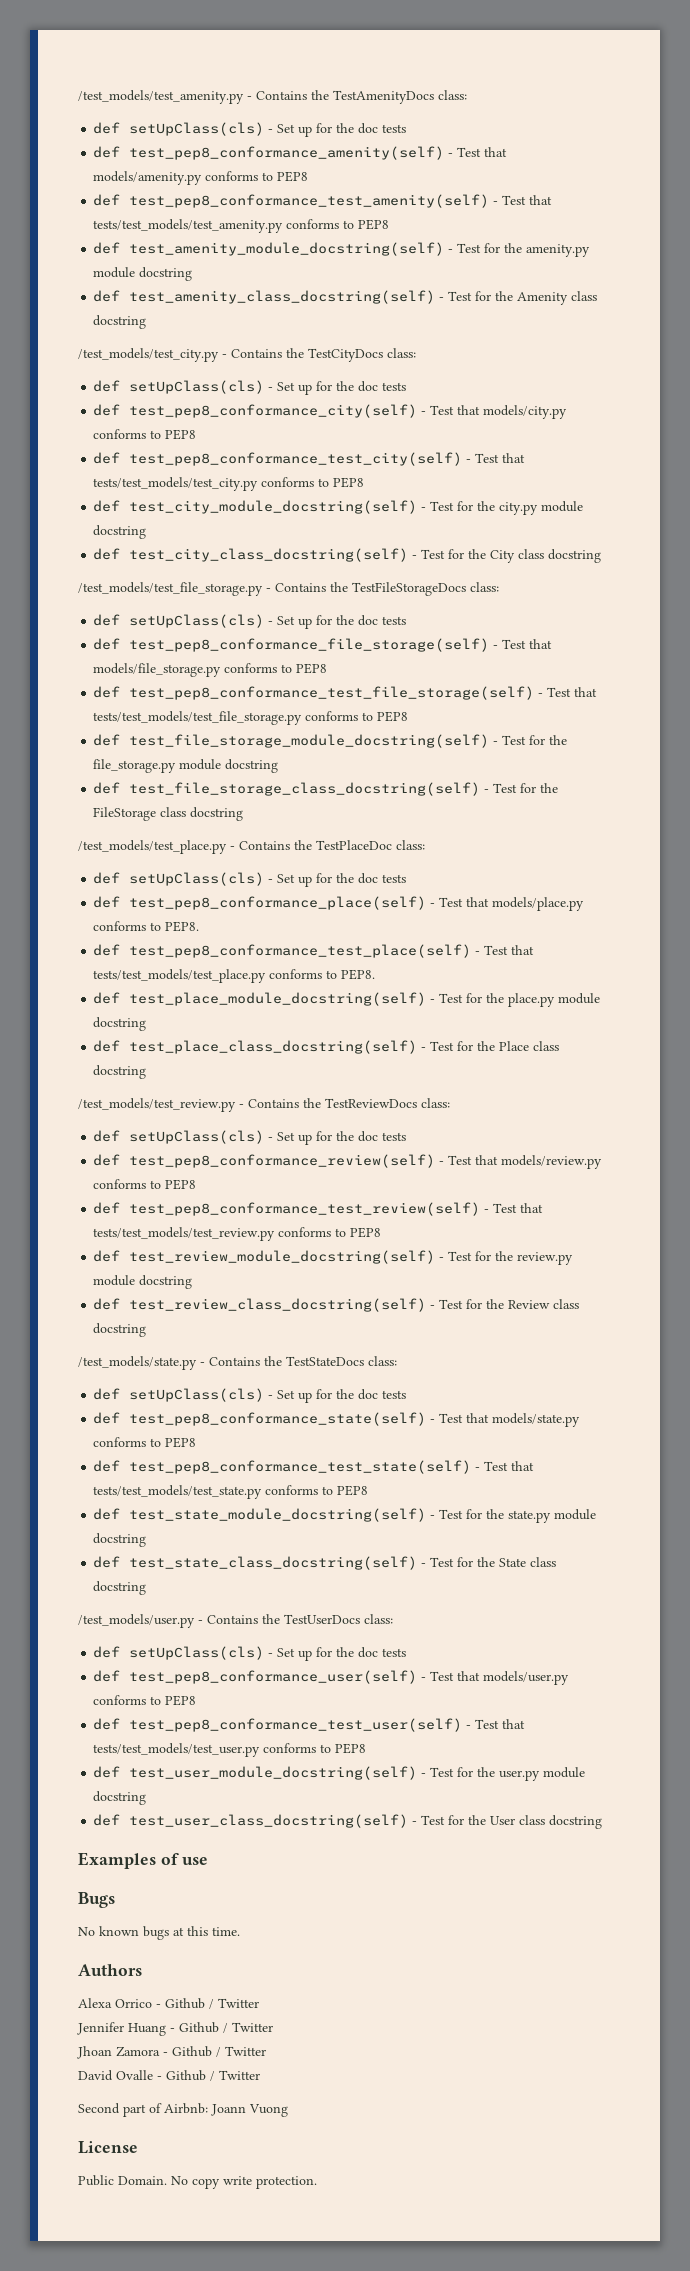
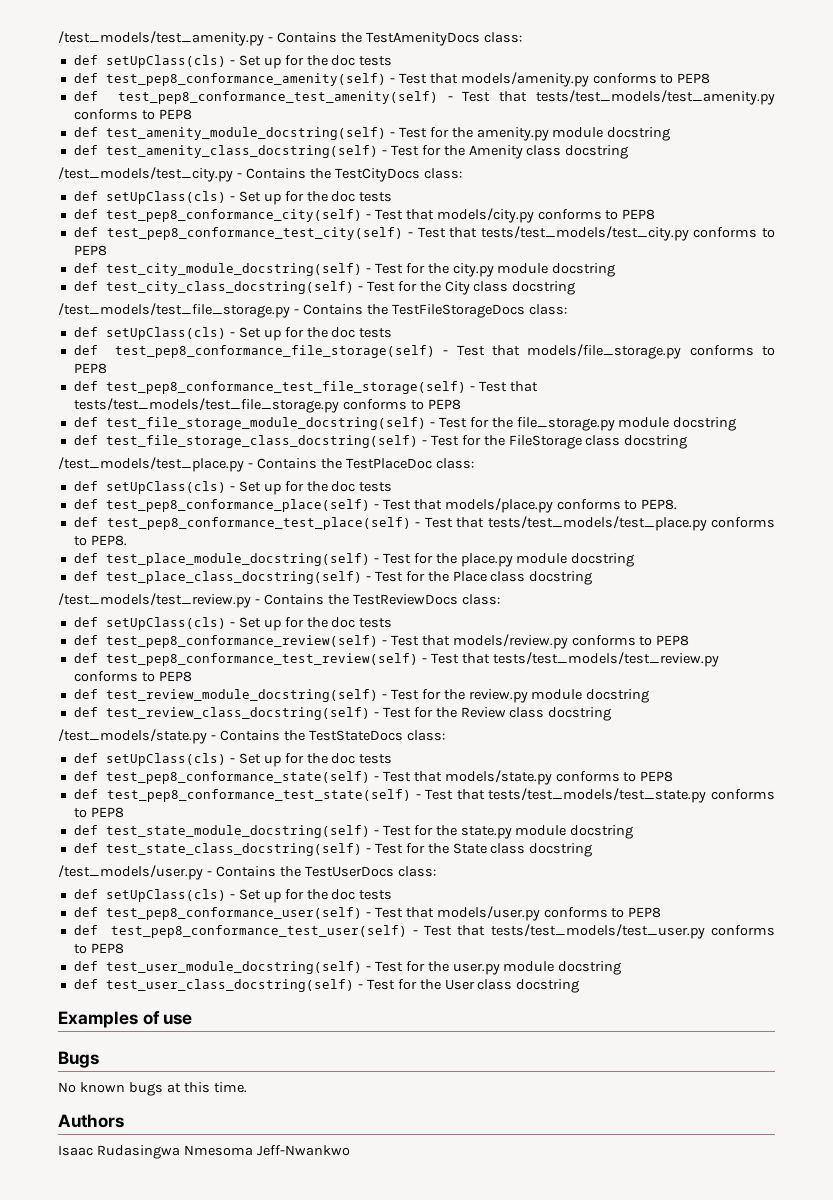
[78,1998,259,2009] [77,2022,273,2036] [77,2046,266,2059] [78,2070,260,2081] [78,2103,288,2117] [78,2141,138,2154] [78,2175,317,2189] Alexa Orrico - Github / Twitter // Jennifer Huang - Github / Twitter // Jhoan Zamora - Github / Twitter // David Ovalle - Github / Twitter // Second part of Airbnb: Joann Vuong // License // Public Domain. No copy write protection. -> [58,1145,350,1159] Isaac Rudasingwa Nmesoma Jeff-Nwankwo

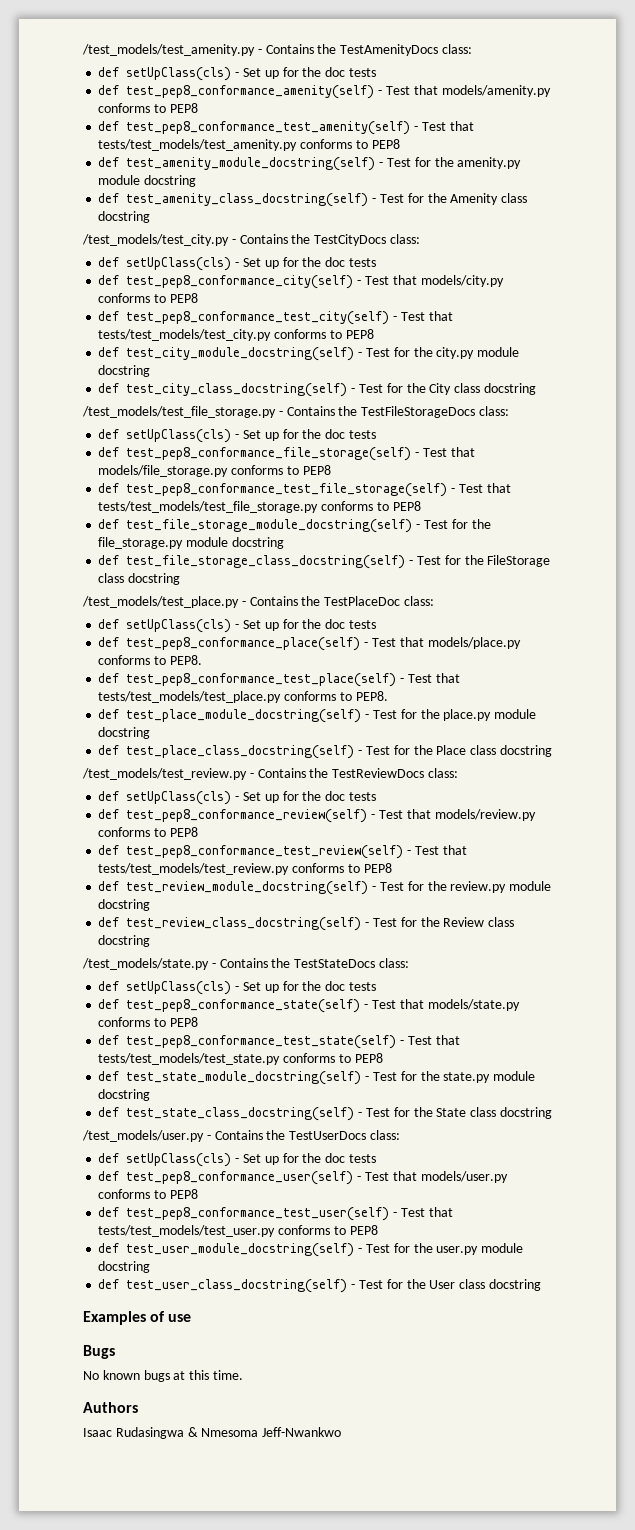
(180, 1152) none -> [187,1427,198,1437] &

